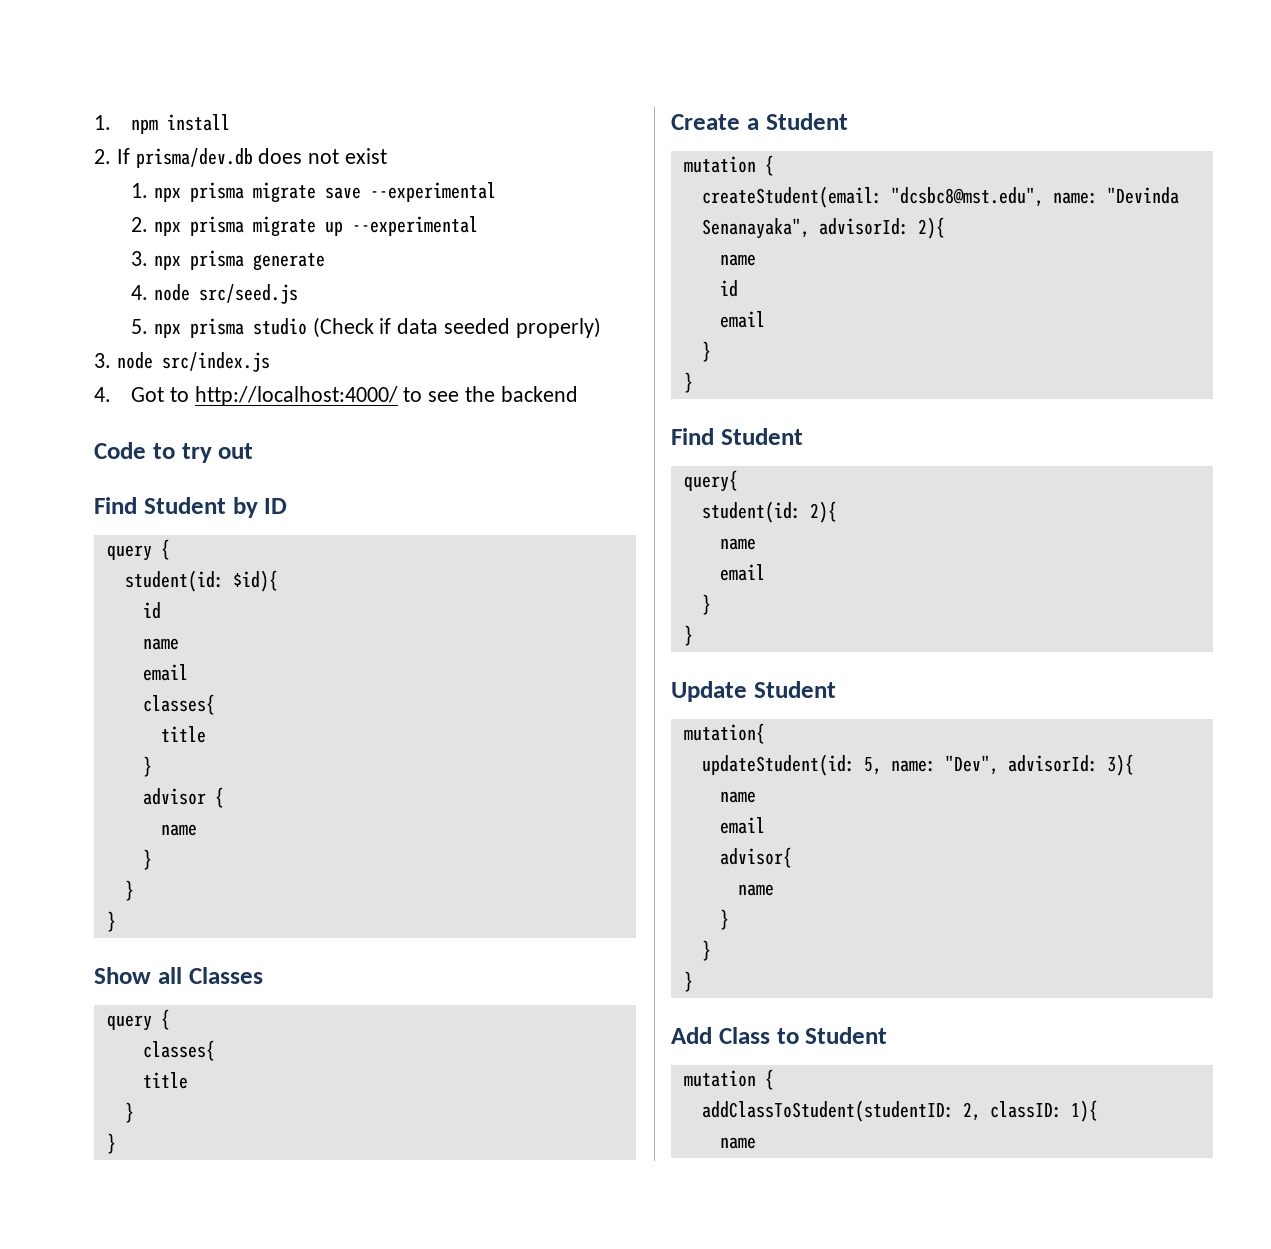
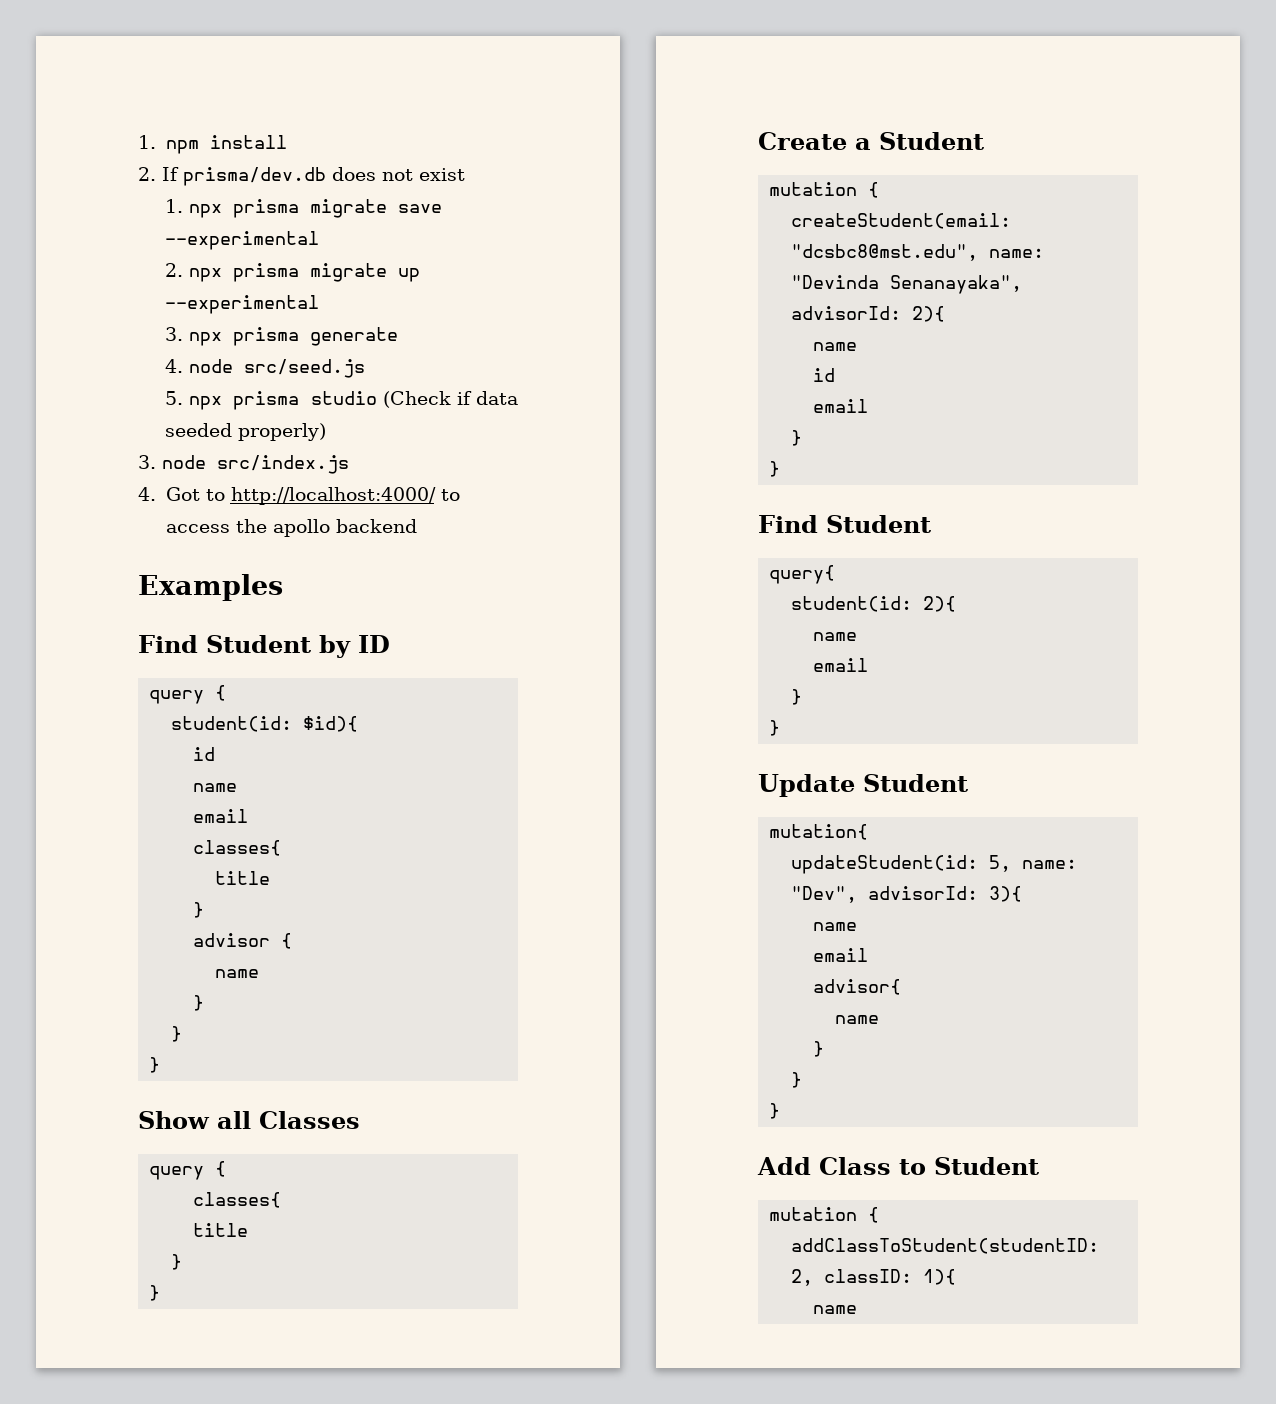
[428,386,578,402] [94,442,254,463] see the backend // Code to try out -> [165,519,417,537] [138,574,283,601] access the apollo backend // Examples

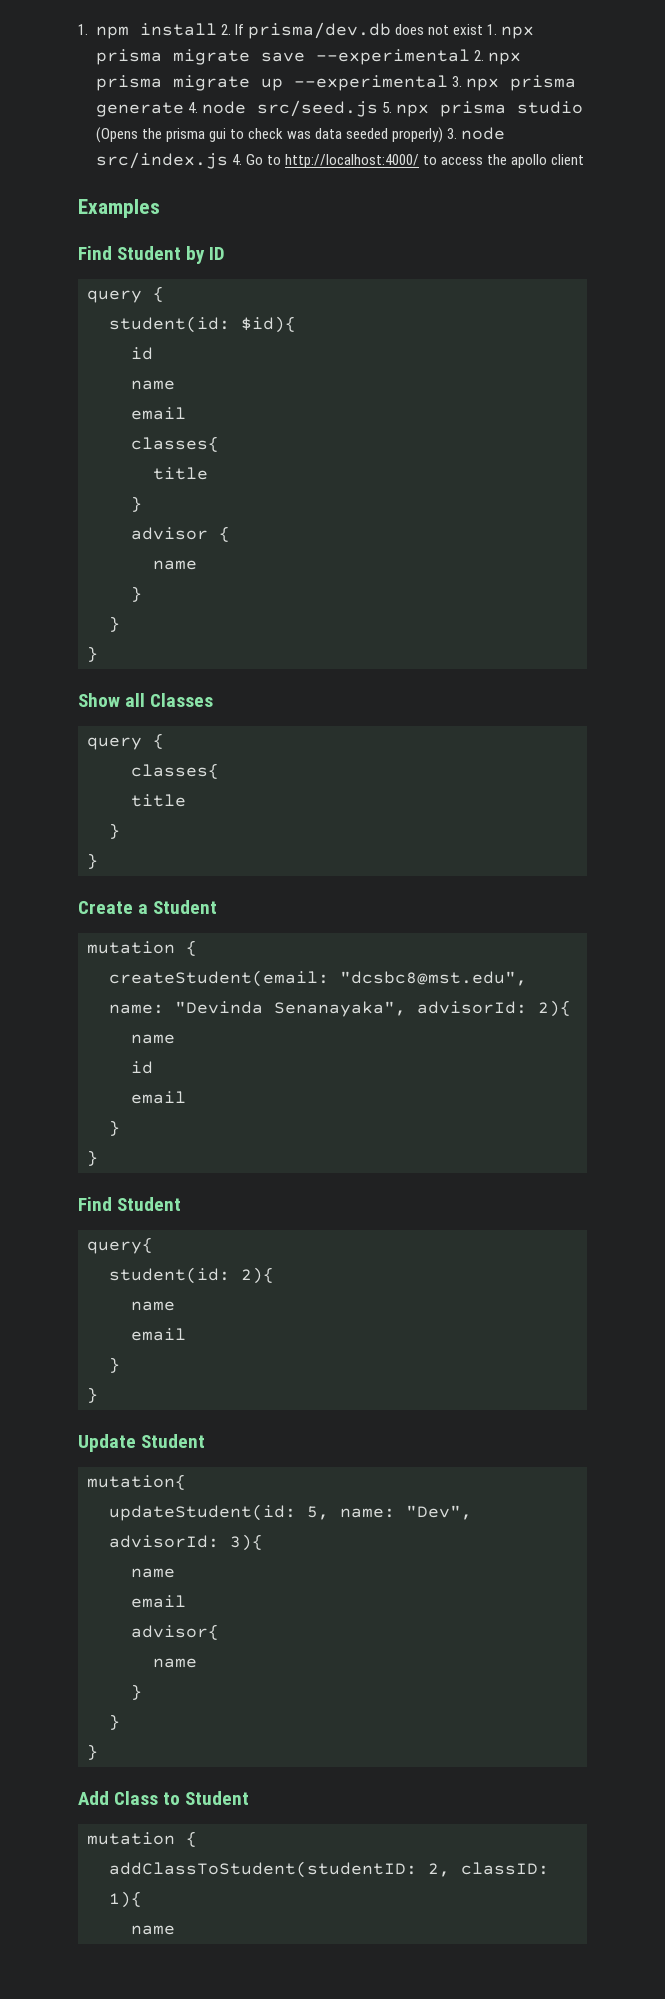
(287, 142) // -> (217, 29) none
(465, 174) // -> (484, 29) none
(320, 240) // -> (470, 57) none
(320, 304) // -> (448, 83) none
(399, 336) // -> (184, 109) none
(366, 368) // -> (379, 108) none
[382,391,472,408] (Check if -> [95,127,312,143] (Opens the prisma gui to check was
(327, 432) // -> (444, 135) none
[138,487,200,501] // 4. Got -> [231,154,264,165] 4. Go
[335,519,417,533] backend -> [551,154,585,165] client

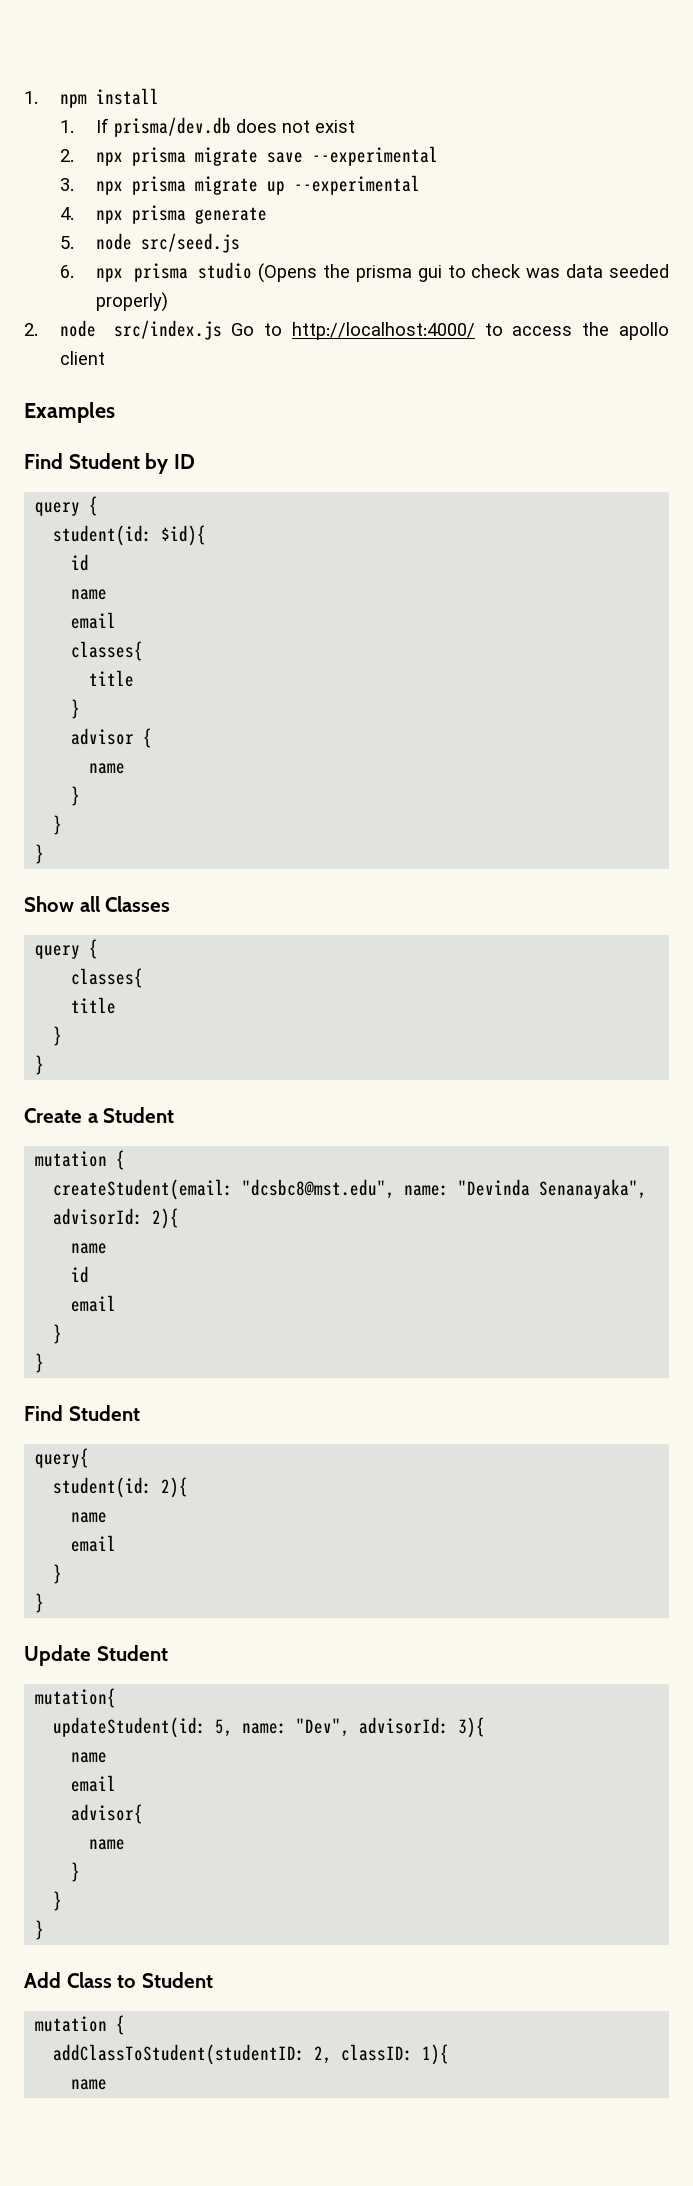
[220,24,231,35] 2. -> [60,120,75,133] // 1.
[487,24,498,35] 1. -> [60,149,75,162] // 2.
[473,50,484,61] 2. -> [60,178,75,191] // 3.
[451,76,462,87] 3. -> [60,207,75,220] // 4.
[187,102,198,113] 4. -> [60,236,75,249] // 5.
[382,102,393,113] 5. -> [60,265,75,278] // 6.
[447,128,458,139] 3. -> [24,323,38,336] // 2.
[231,154,242,165] 4. -> (222, 330) none

